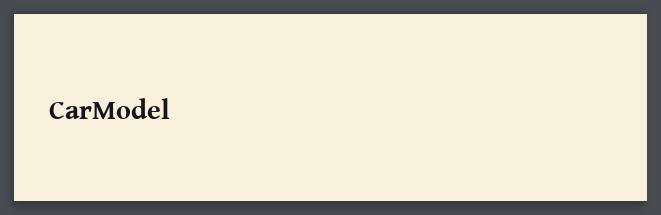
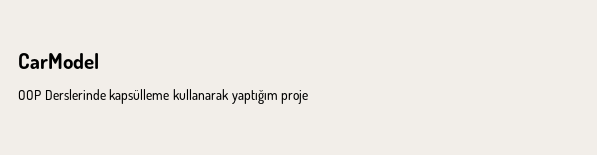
(170, 108) none -> [18,89,309,104] // OOP Derslerinde kapsülleme kullanarak yaptığım proje

